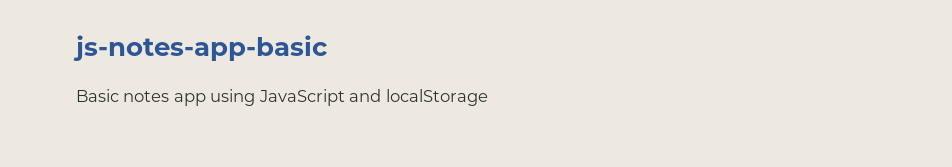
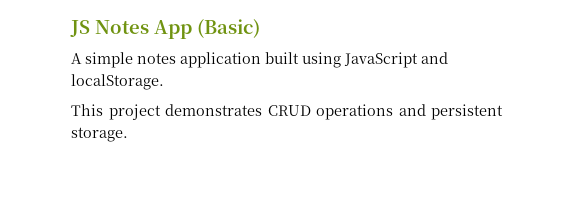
[73,35,327,61] [76,89,488,106] js-notes-app-basic // Basic notes app using JavaScript and localStorage -> [70,19,260,39] [71,52,448,68] [71,74,164,90] [71,104,503,120] [71,127,128,142] JS Notes App (Basic) // A simple notes application built using JavaScript and localStorage. // This project demonstrates CRUD operations and persistent storage.

